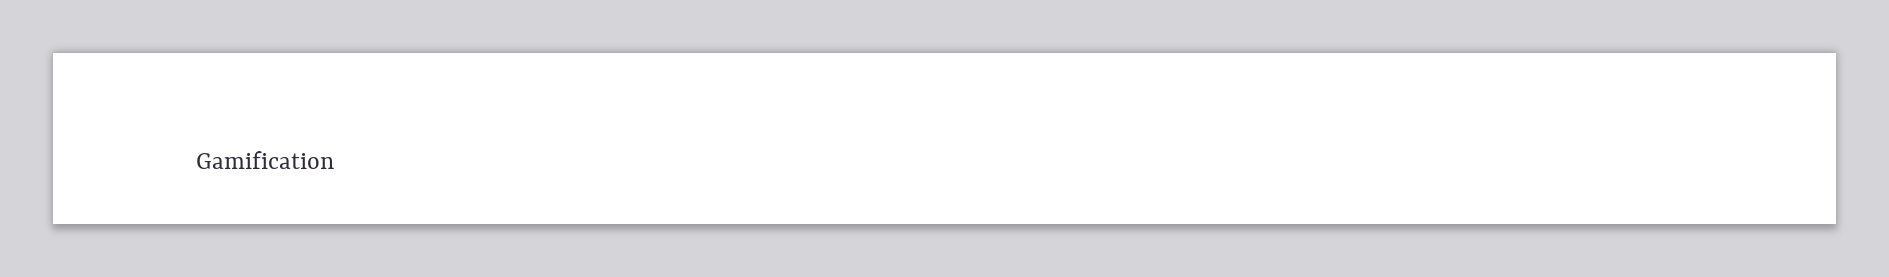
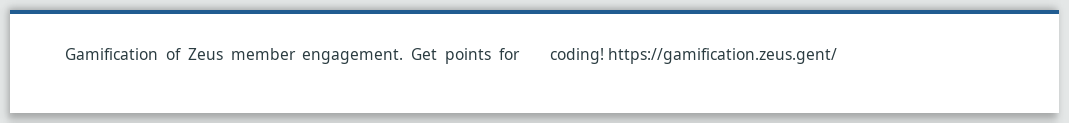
(334, 160) none -> [165,48,838,64] of Zeus member engagement. Get points for coding! https://gamification.zeus.gent/

